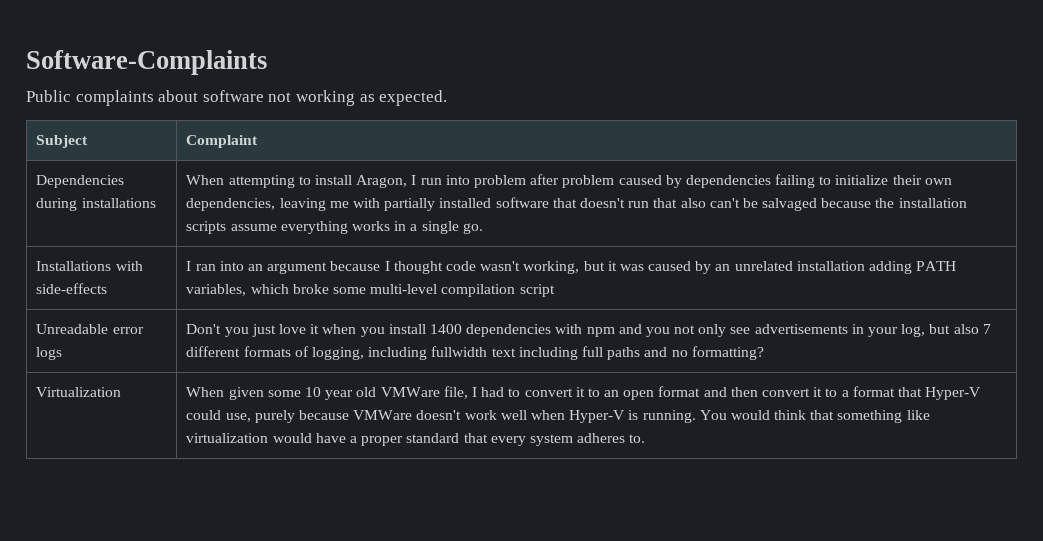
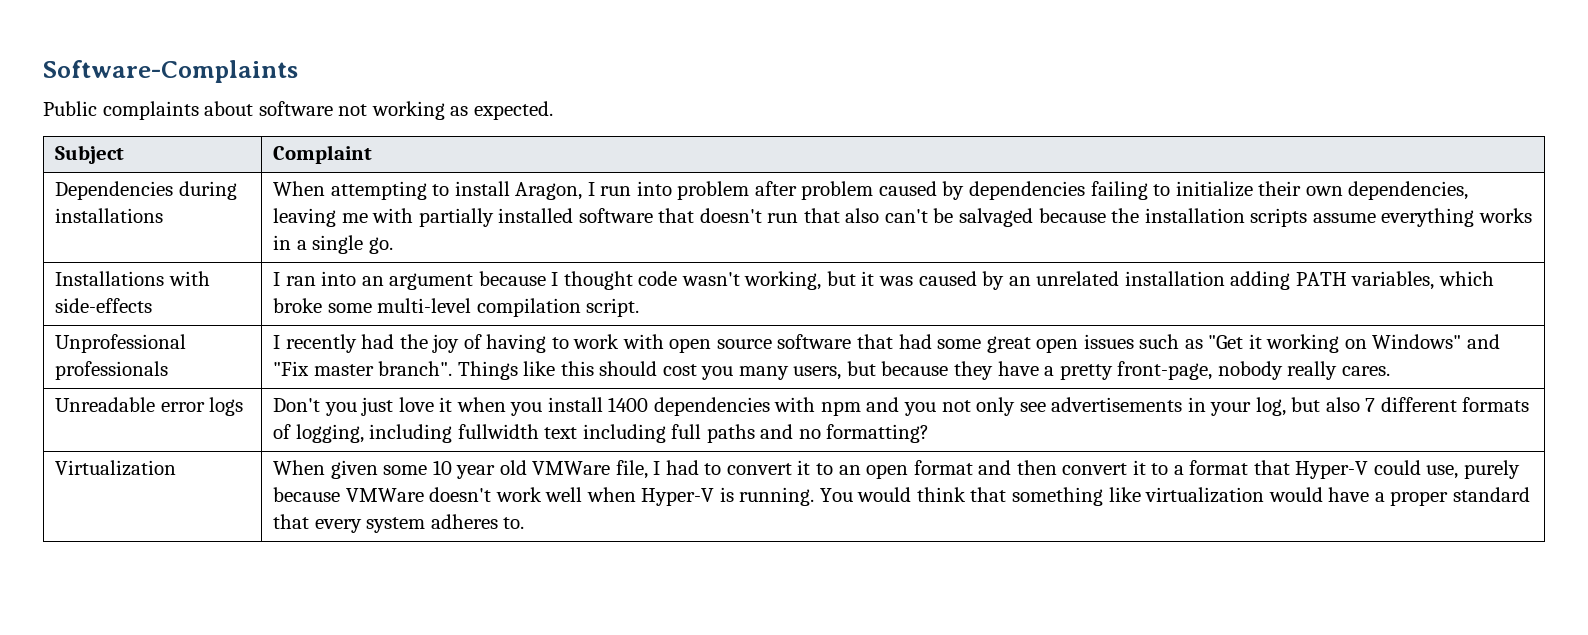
[519,284,555,297] script -> [586,298,640,317] [55,334,187,353] [55,361,169,380] [273,334,1500,353] [273,361,1390,380] script. // Unprofessional professionals | I recently had the joy of having to work with open source software that had some great open issues such as "Get it working on Windows" and "Fix master branch". Things like this should cost you many users, but because they have a pretty front-page, nobody really cares.

